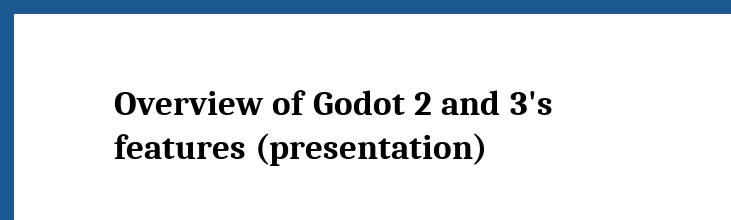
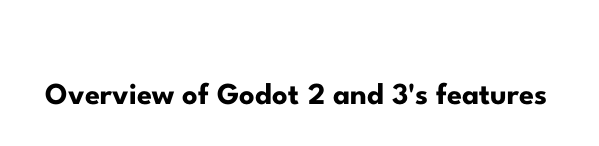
[255,133,488,166] (presentation) -> (548, 93) none

